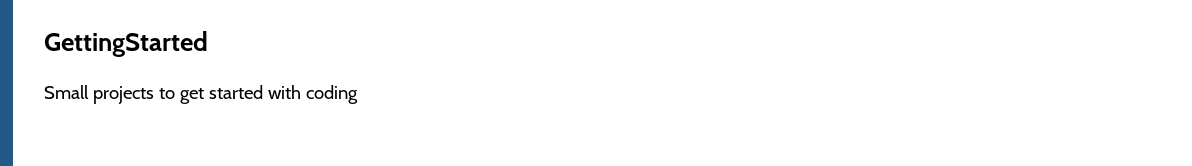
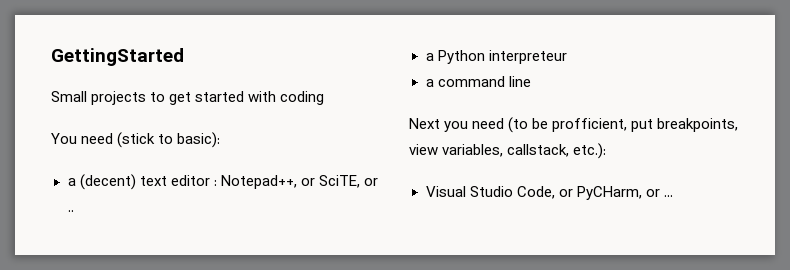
(358, 94) none -> [51,132,221,148] [67,174,378,190] [67,210,74,212] [425,50,567,64] [425,76,531,87] [409,117,739,133] [409,143,607,159] [425,186,673,200] // You need (stick to basic): // a (decent) text editor : Notepad++, or SciTE, or .. // a Python interpreteur // a command line // Next you need (to be profficient, put breakpoints, view variables, callstack, etc.): // Visual Studio Code, or PyCHarm, or ...

